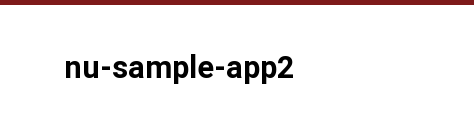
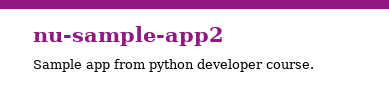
(295, 69) none -> [33,59,314,72] // Sample app from python developer course.

